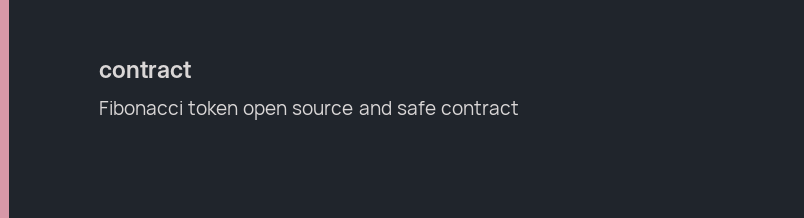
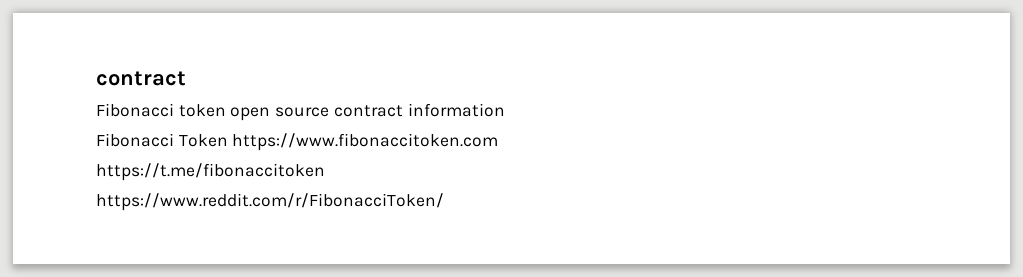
[358,101,519,115] and safe contract -> [333,103,505,117] [96,133,499,151] [96,163,325,181] [96,193,444,211] contract information // Fibonacci Token https://www.fibonaccitoken.com // https://t.me/fibonaccitoken // https://www.reddit.com/r/FibonacciToken/

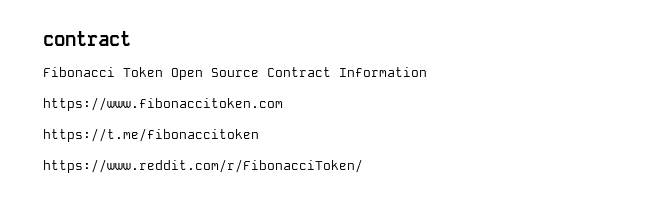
[178,103,505,121] [96,133,228,147] token open source contract information // Fibonacci Token -> [123,67,427,80] Token Open Source Contract Information //

